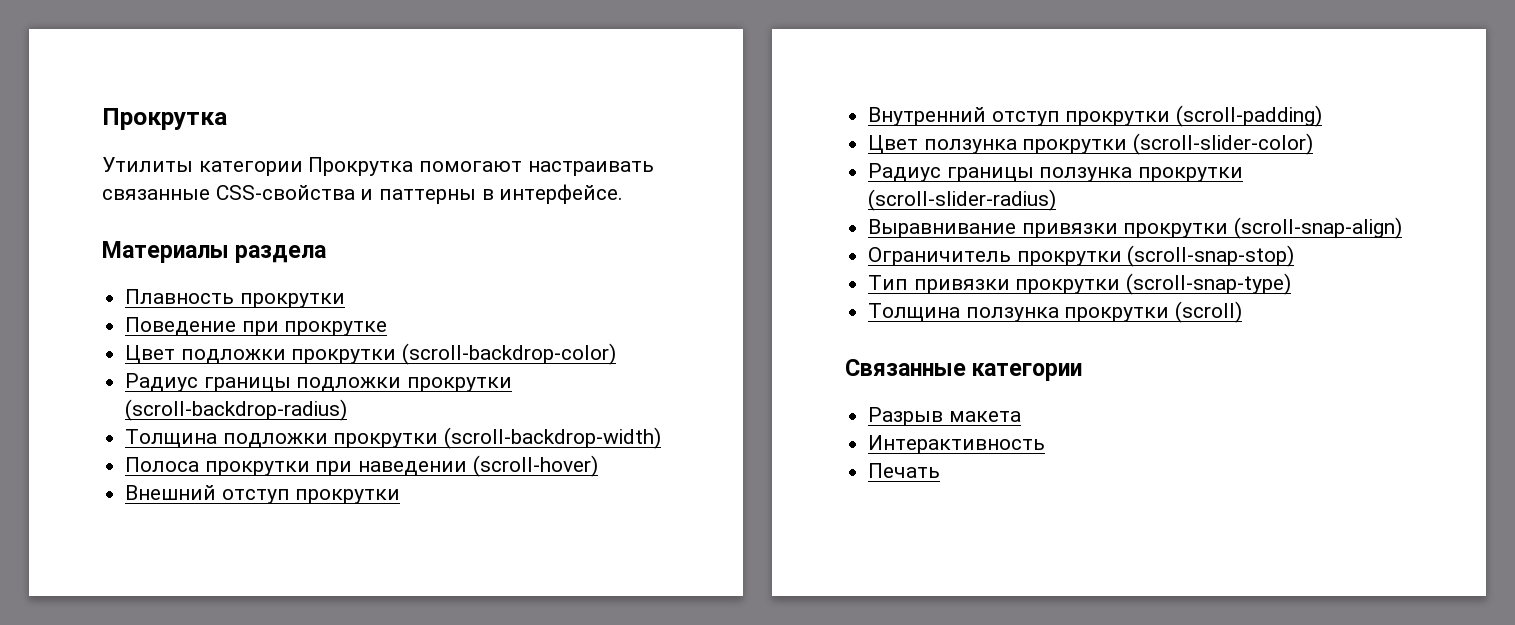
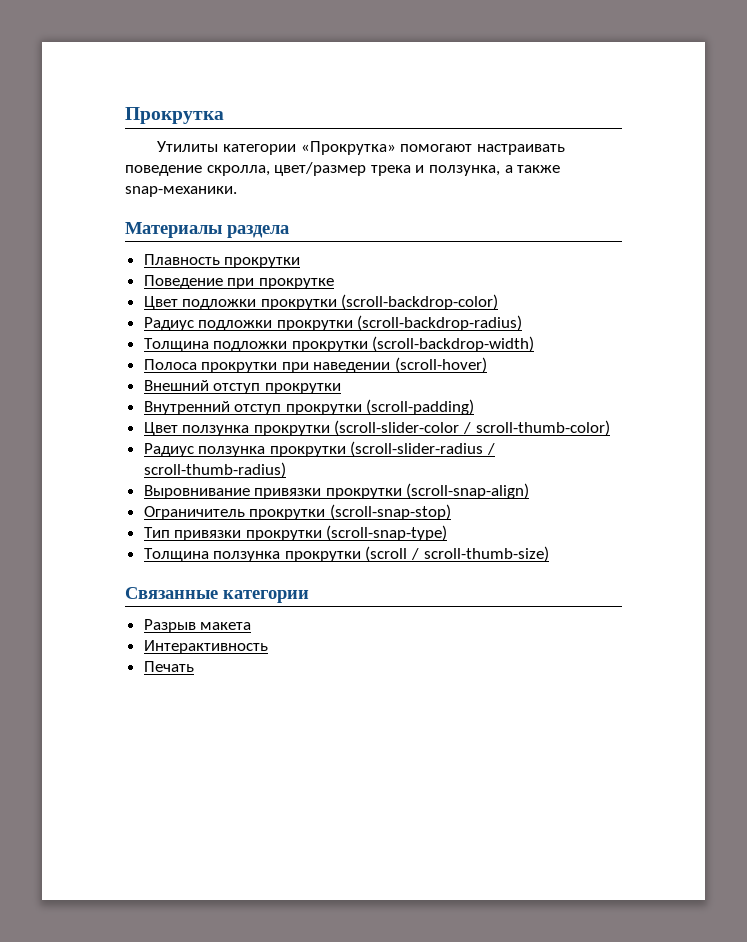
[308,157,414,176] Прокрутка -> [300,141,396,155] «Прокрутка»
[102,184,624,204] связанные CSS-свойства и паттерны в интерфейсе. -> [125,162,561,176] [125,186,237,197] поведение скролла, цвет/размер трека и ползунка, а также snap-механики.
[203,377,291,392] границы -> (194, 324) none
[1133,133,1314,155] [868,163,1244,182] [868,189,1057,211] [868,219,1017,238] (scroll-slider-color) // Радиус границы ползунка прокрутки (scroll-slider-radius) // Выравнивание -> [334,420,610,436] [143,441,496,457] [143,462,286,478] [143,485,250,499] (scroll-slider-color / scroll-thumb-color) // Радиус ползунка прокрутки (scroll-slider-radius / scroll-thumb-radius) // Выровнивание
[1175,301,1243,323] (scroll) -> [365,546,549,562] (scroll / scroll-thumb-size)

